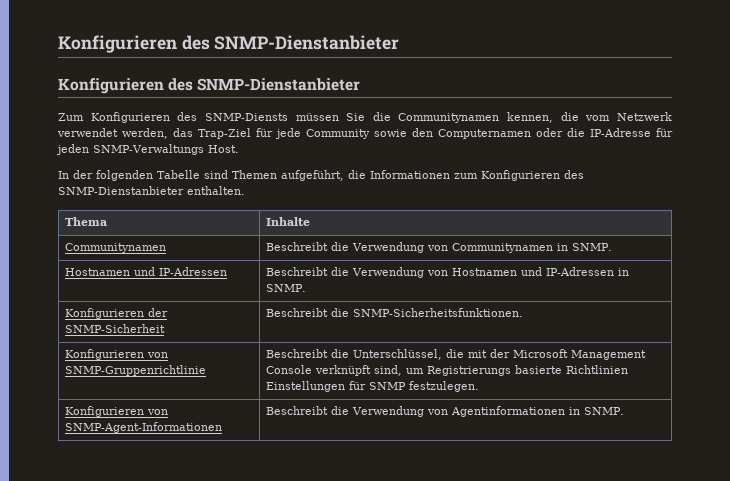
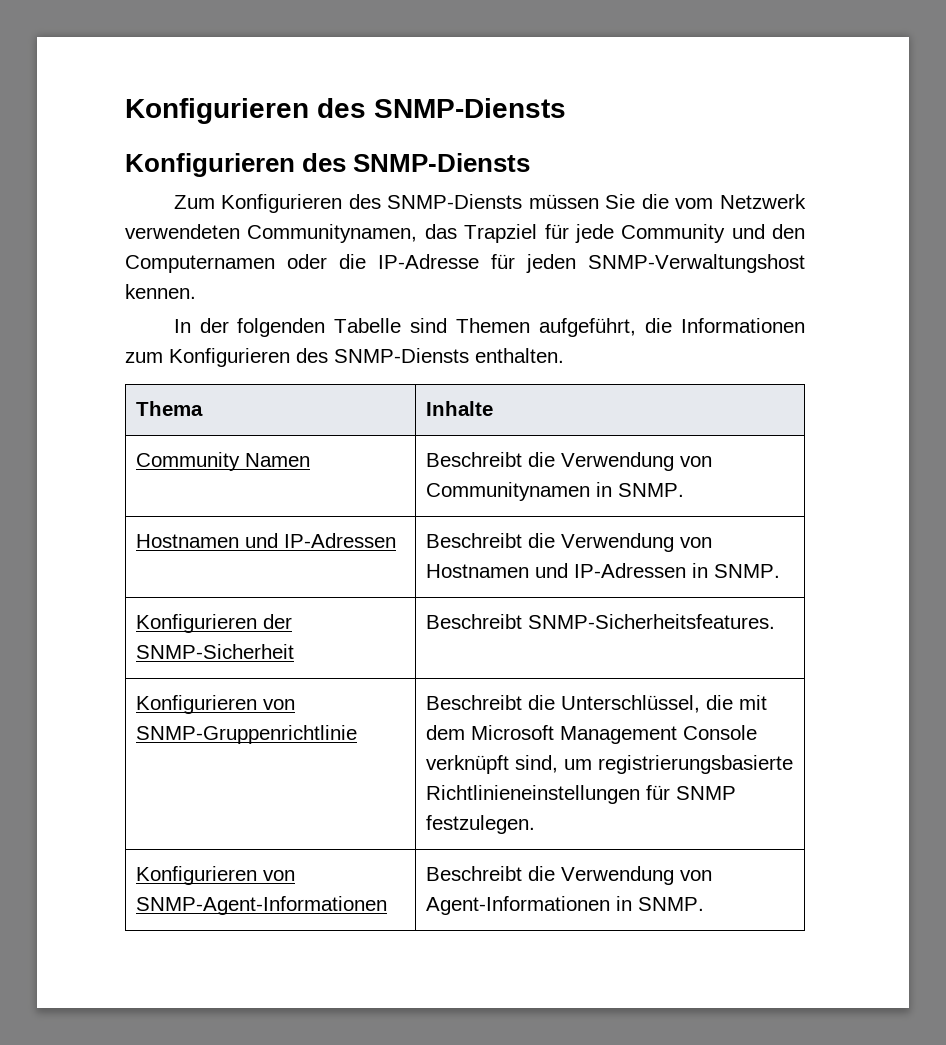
[58,35,400,53] [58,78,361,94] Konfigurieren des SNMP-Dienstanbieter // Konfigurieren des SNMP-Dienstanbieter -> [125,98,566,124] [125,153,531,177] Konfigurieren des SNMP-Diensts // Konfigurieren des SNMP-Diensts
[398,112,672,123] [57,128,251,139] Communitynamen kennen, die vom Netzwerk verwendet werden, das Trap-Ziel -> [675,194,807,209] [125,224,538,243] vom Netzwerk verwendeten Communitynamen, das Trapziel
[374,129,407,137] sowie -> [731,224,765,239] und
[93,144,239,155] SNMP-Verwaltungs Host. -> [588,254,805,273] [125,284,196,299] SNMP-Verwaltungshost kennen.
[58,186,184,195] SNMP-Dienstanbieter -> [334,348,469,363] SNMP-Diensts
[64,243,166,253] Communitynamen -> [136,452,311,471] Community Namen
[330,308,523,317] die SNMP-Sicherheitsfunktionen. -> [528,614,776,629] SNMP-Sicherheitsfeatures.
[489,349,510,358] der -> [426,725,466,740] dem
[426,365,628,376] [265,381,345,392] Registrierungs basierte Richtlinien Einstellungen -> [598,755,794,774] [426,785,641,804] registrierungsbasierte Richtlinieneinstellungen
[450,406,565,417] Agentinformationen -> [426,896,611,915] Agent-Informationen

